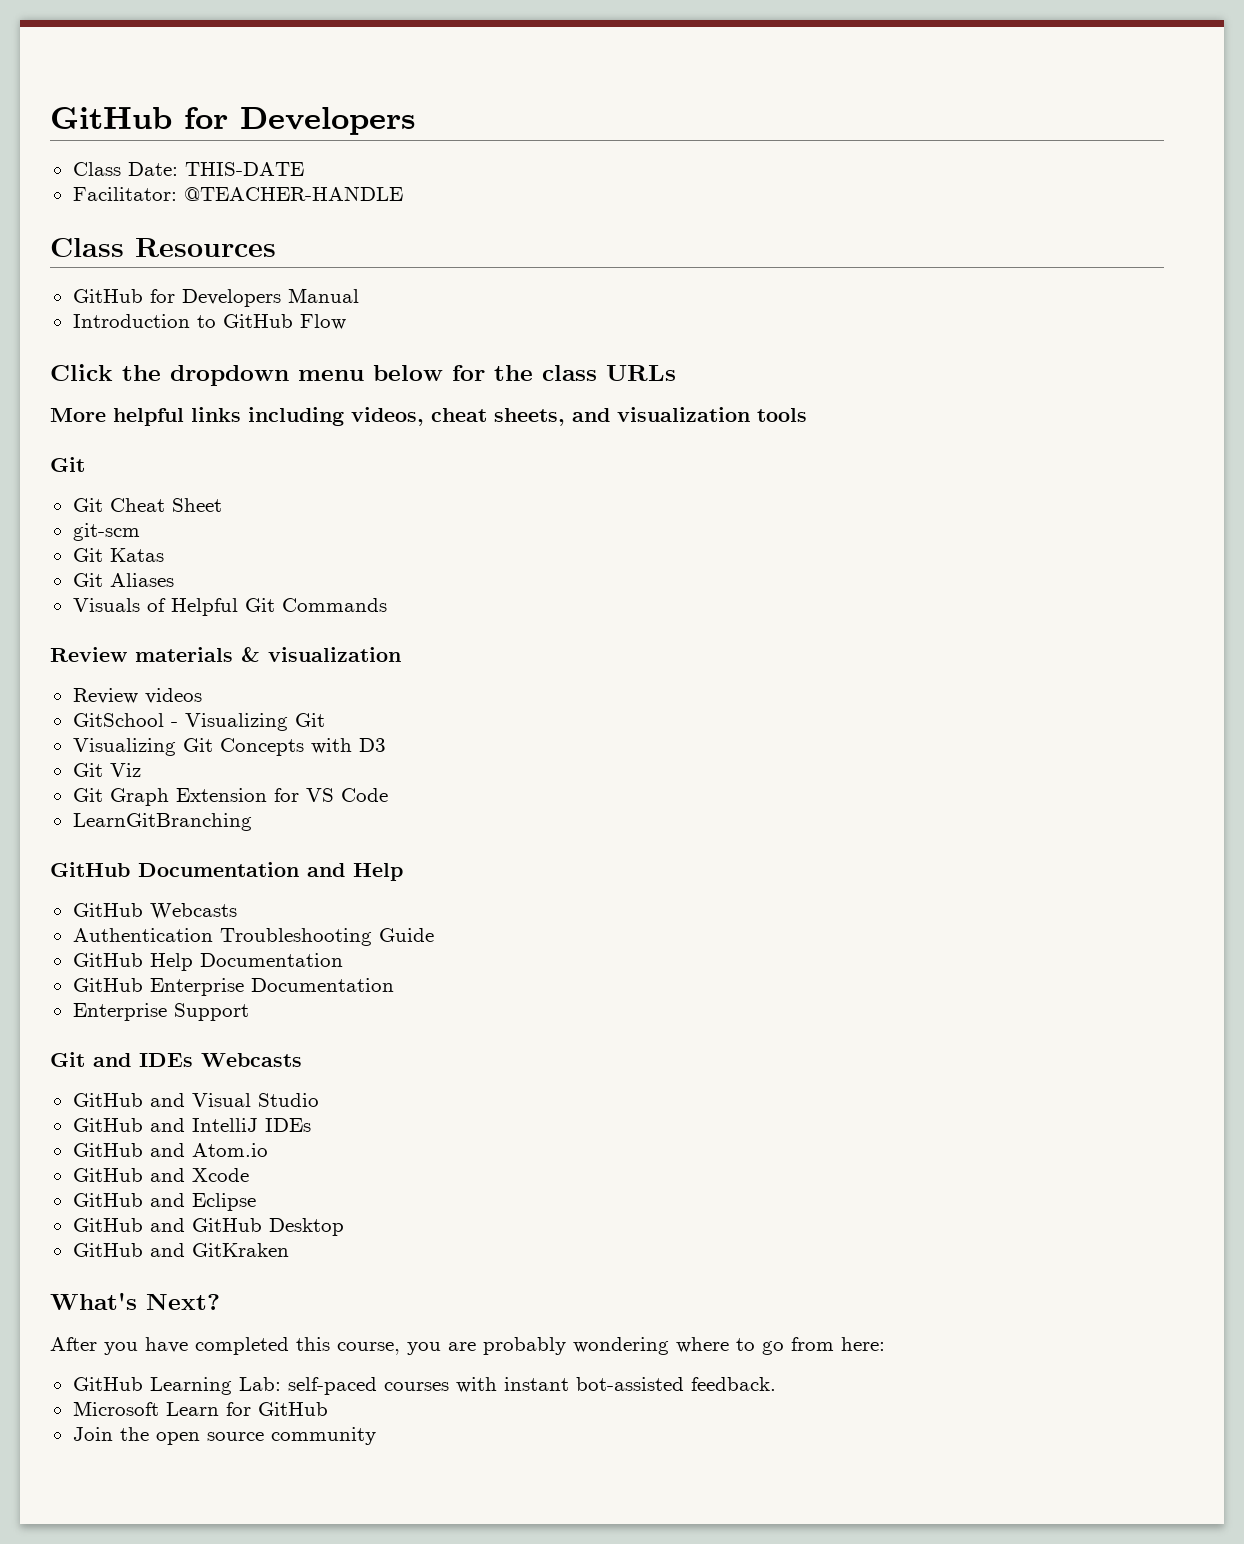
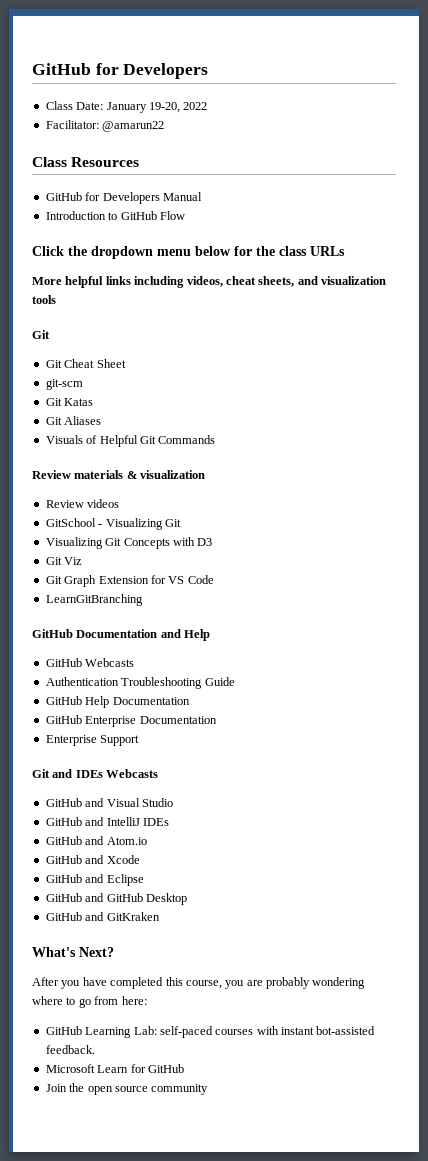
[184,162,304,176] THIS-DATE -> [106,102,208,113] January 19-20, 2022
[183,186,403,201] @TEACHER-HANDLE -> [102,121,165,132] @amarun22

